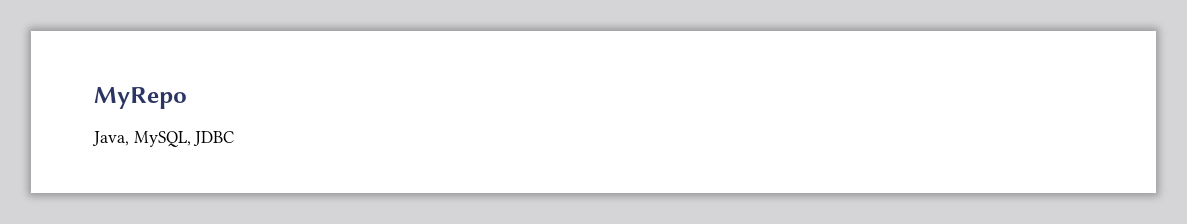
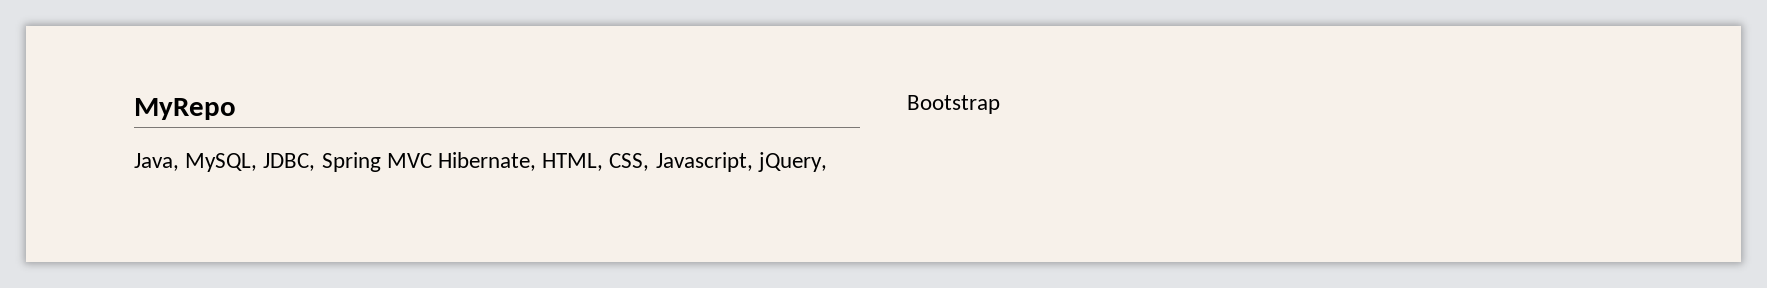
[193,131,235,146] JDBC -> [263,152,827,172] [907,95,1000,114] JDBC, Spring MVC Hibernate, HTML, CSS, Javascript, jQuery, Bootstrap

